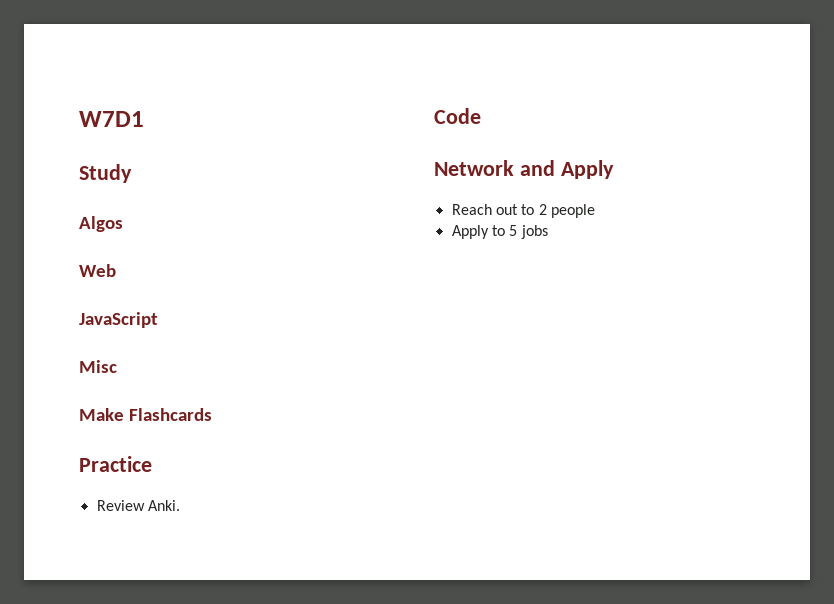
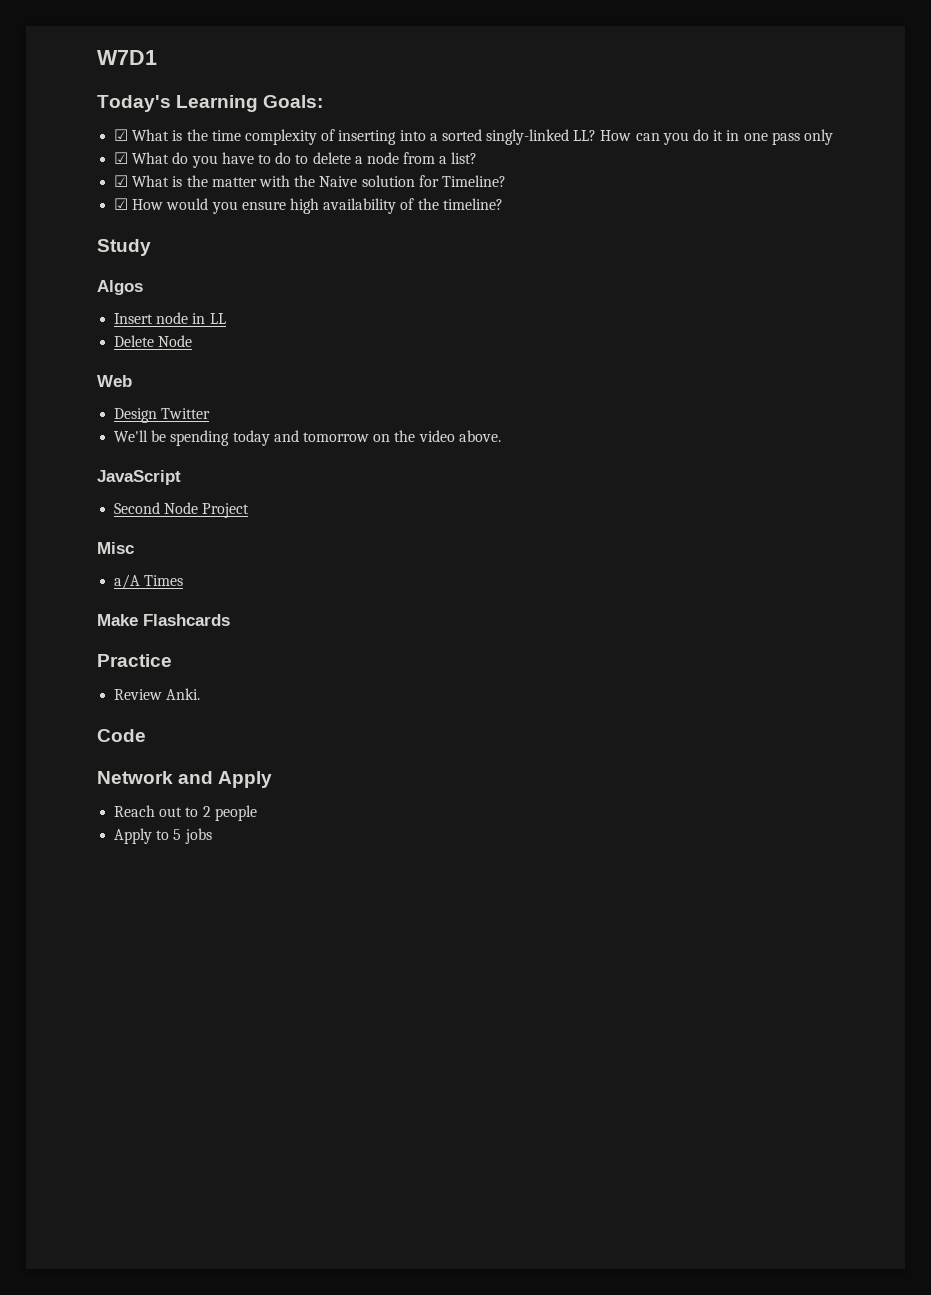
[79,164,132,183] [79,216,123,232] [79,264,116,277] [79,312,158,328] Study // Algos // Web // JavaScript -> [97,95,324,112] [114,129,833,145] [114,152,478,168] [114,175,506,187] [114,198,503,214] [97,239,151,256] [97,280,143,295] [114,312,226,324] [114,335,193,347] [97,375,132,387] [114,408,211,423] [114,430,501,446] [97,470,181,485] [114,502,250,518] Today's Learning Goals: // ☑ What is the time complexity of inserting into a sorted singly-linked LL? How can you do it in one pass only // ☑ What do you have to do to delete a node from a list? // ☑ What is the matter with the Naive solution for Timeline? // ☑ How would you ensure high availability of the timeline? // Study // Algos // Insert node in LL // Delete Node // Web // Design Twitter // We'll be spending today and tomorrow on the video above. // JavaScript // Second Node Project
(117, 366) none -> [114,574,184,589] // a/A Times

